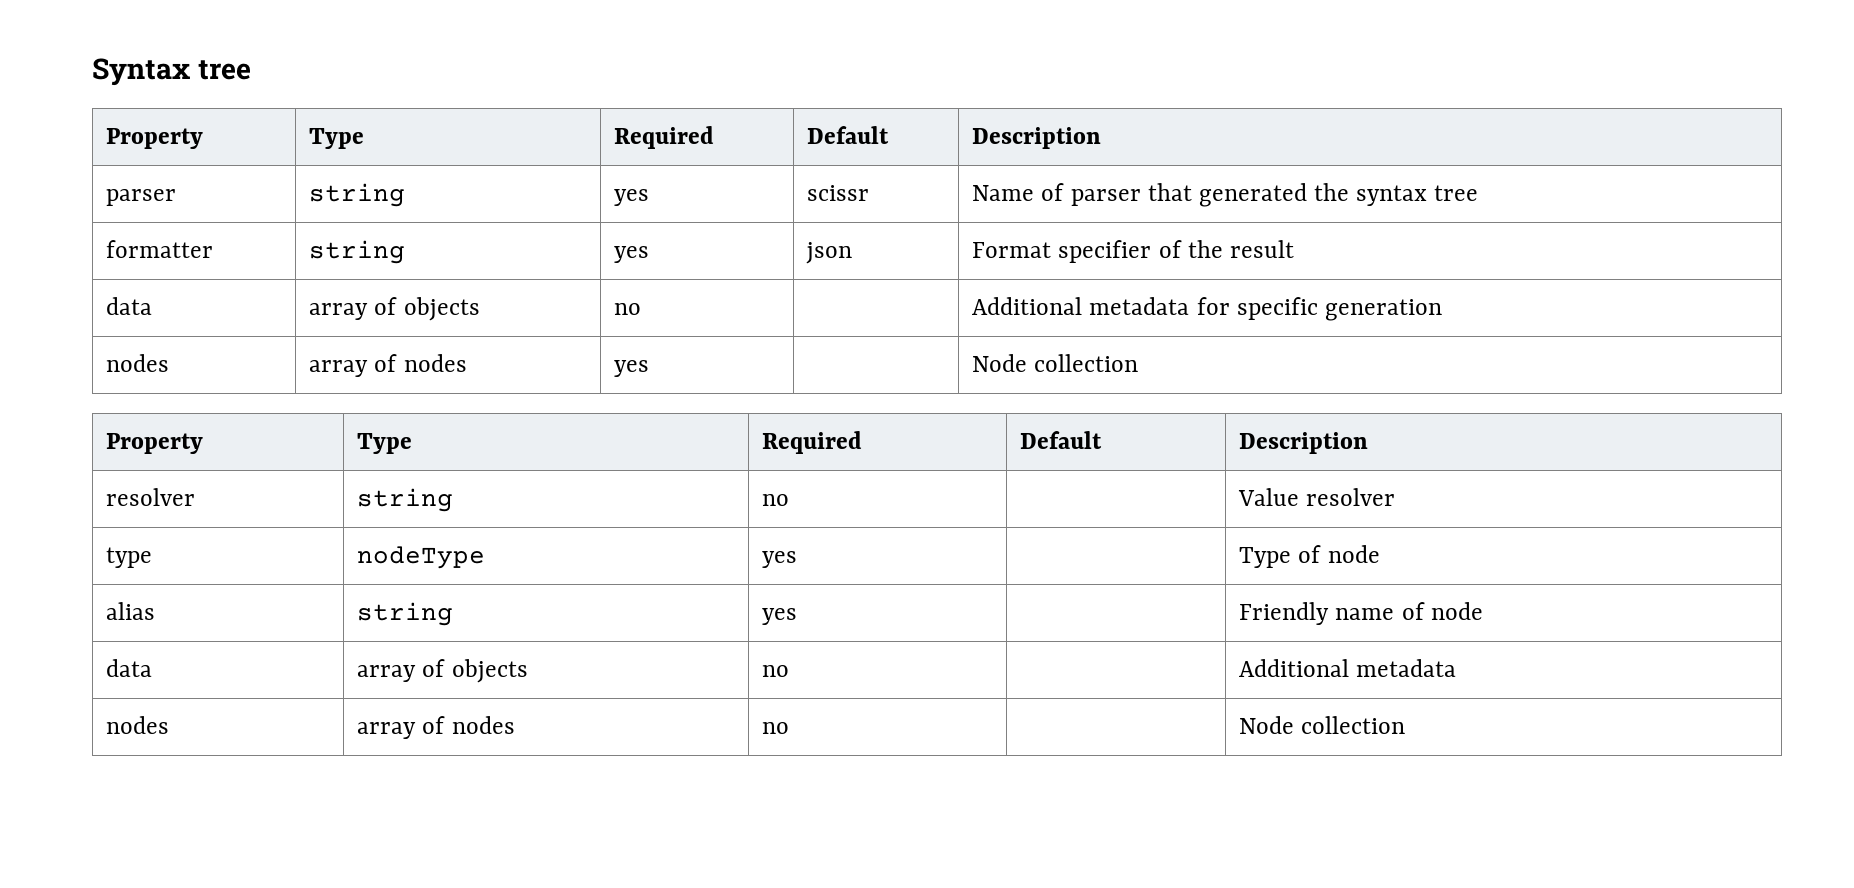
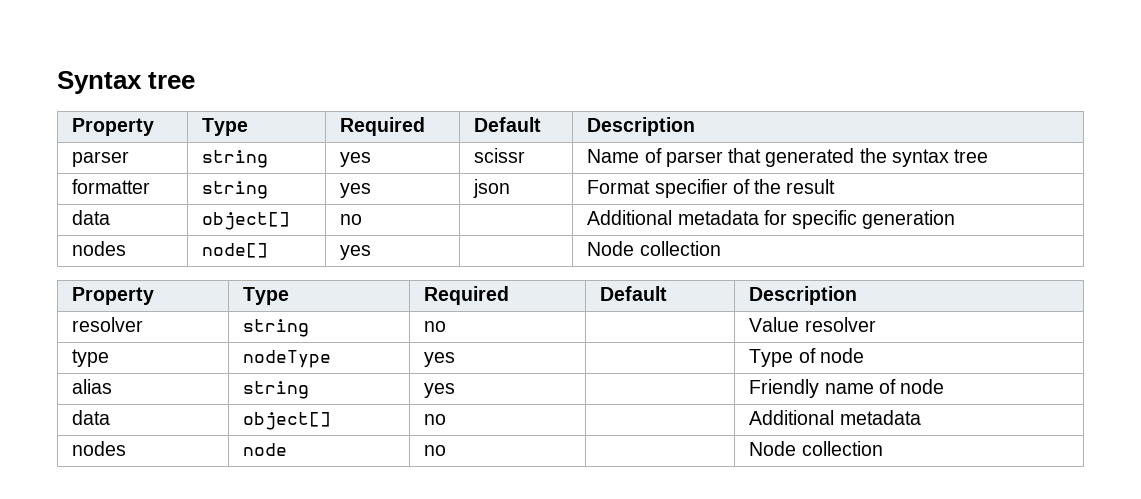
[309,297,480,321] array of objects -> [202,212,291,230] object[]
[309,354,467,377] array of nodes -> [202,243,269,258] node[]
[357,659,528,683] array of objects -> [243,412,332,430] object[]
[357,716,515,739] array of nodes -> [243,443,288,456] node

